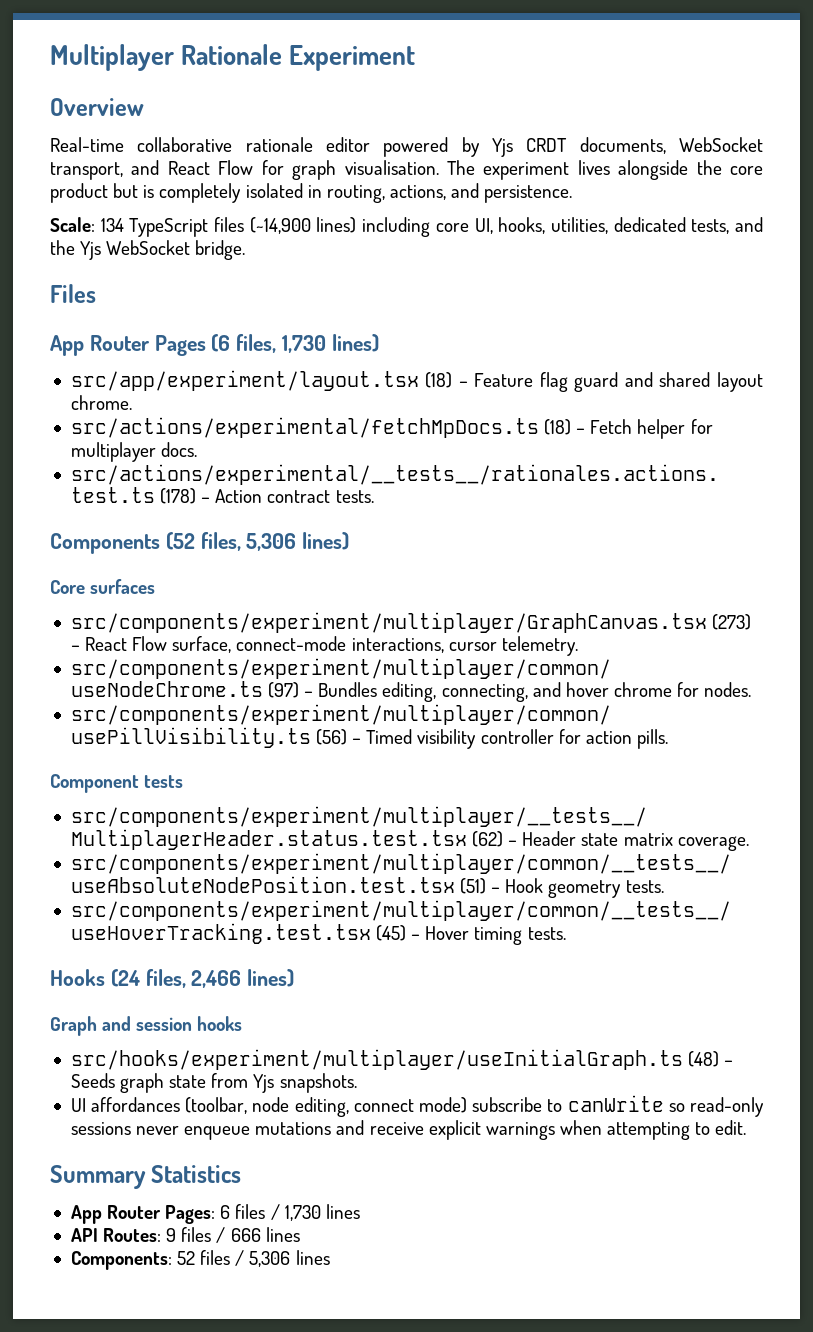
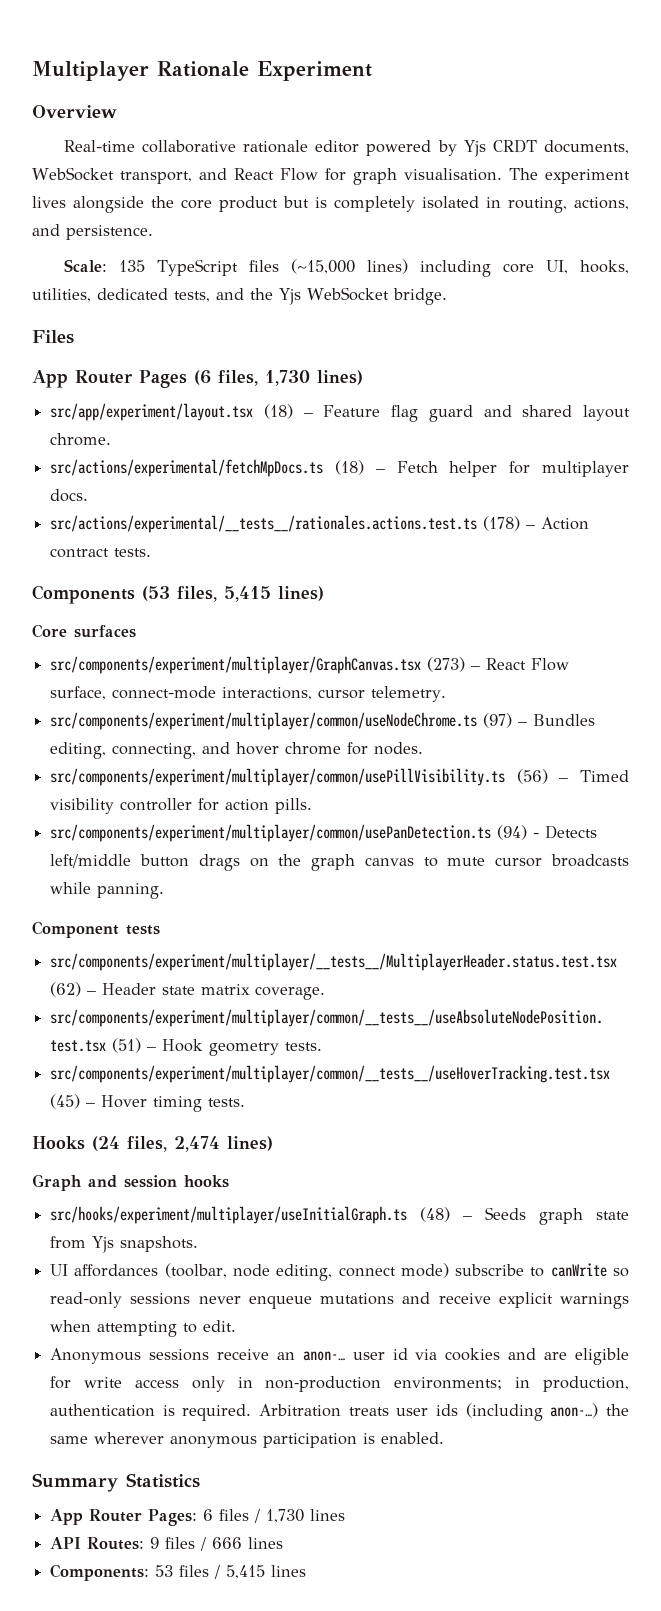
[100,218,124,232] 134 -> [118,260,145,272] 135
[249,217,311,234] (~14,900 -> [290,259,355,274] (~15,000
[165,532,297,551] (52 files, 5,306 -> [142,586,271,602] (53 files, 5,415
(668, 739) none -> [50,824,598,842] [50,854,630,871] [50,882,165,899] // src/components/experiment/multiplayer/common/usePanDetection.ts (94) - Detects left/middle button drags on the graph canvas to mute cursor broadcasts while panning.
[191,970,242,988] 2,466 -> [174,1136,220,1152] 2,474
(747, 1127) none -> [50,1348,629,1365] [50,1376,629,1392] [50,1403,629,1421] [50,1432,445,1448] // Anonymous sessions receive an anon-… user id via cookies and are eligible for write access only in non‑production environments; in production, authentication is required. Arbitration treats user ids (including anon-…) the same wherever anonymous participation is enabled.
[177,1250,291,1267] 52 files / 5,306 -> [155,1565,266,1579] 53 files / 5,415

